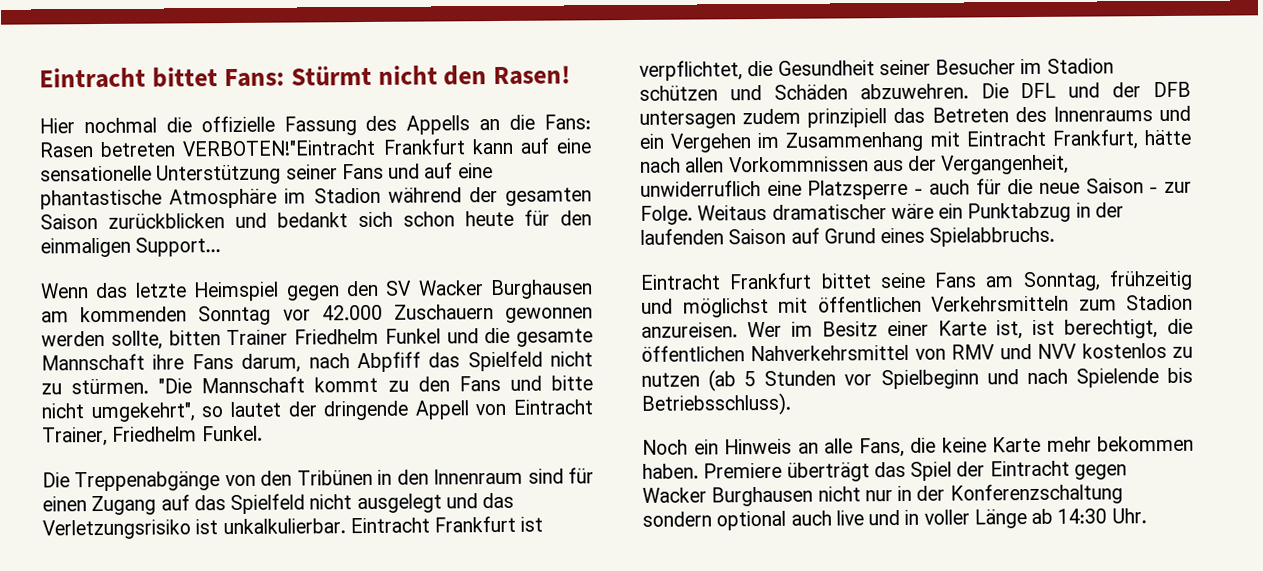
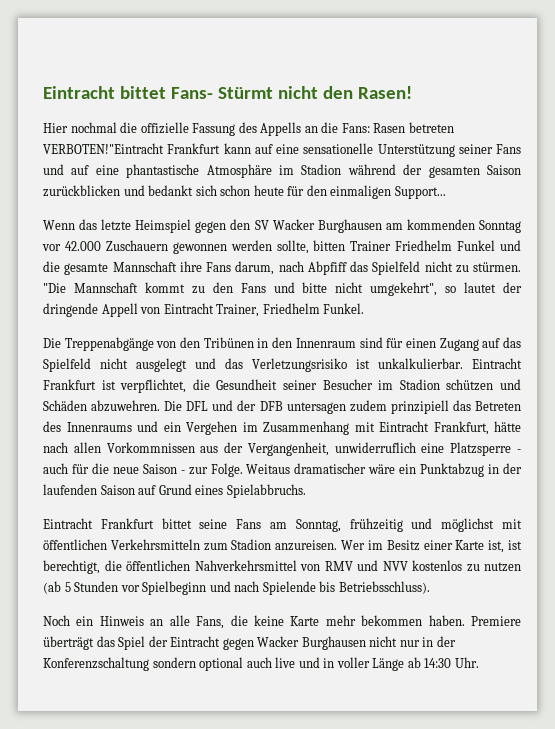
[223,68,285,88] Fans: -> [170,87,213,99] Fans-

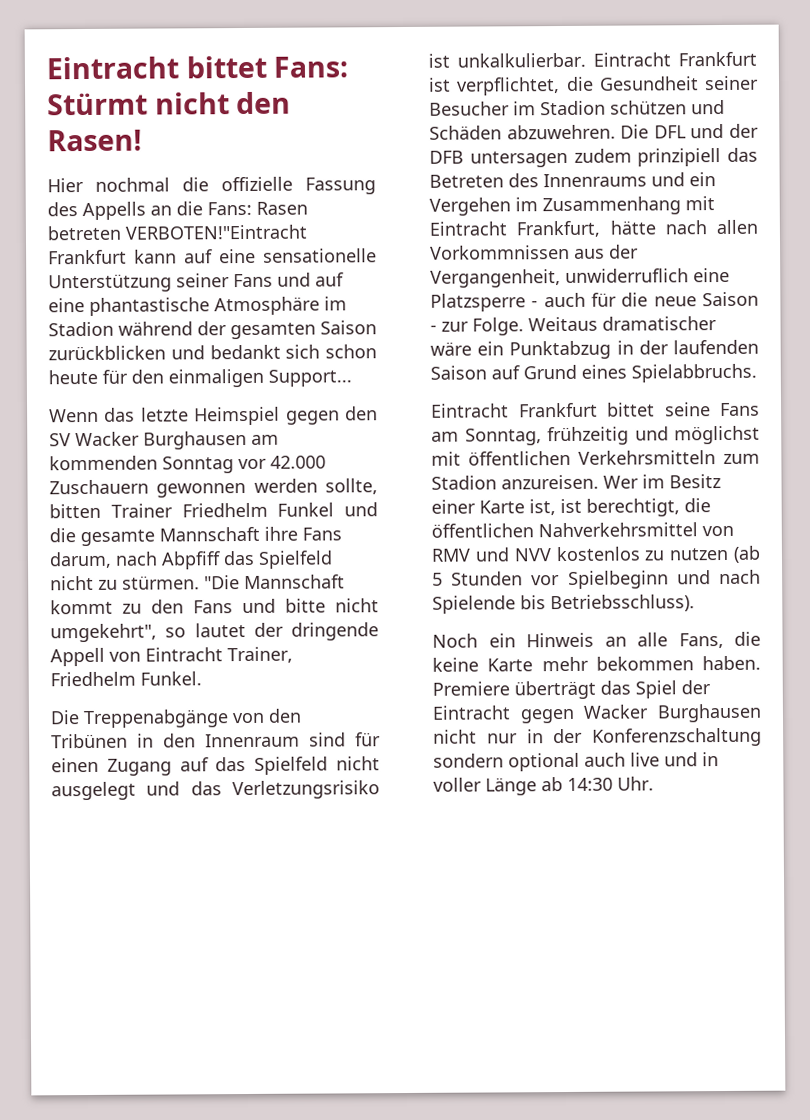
[170,87,213,99] Fans- -> [273,56,349,78] Fans:

